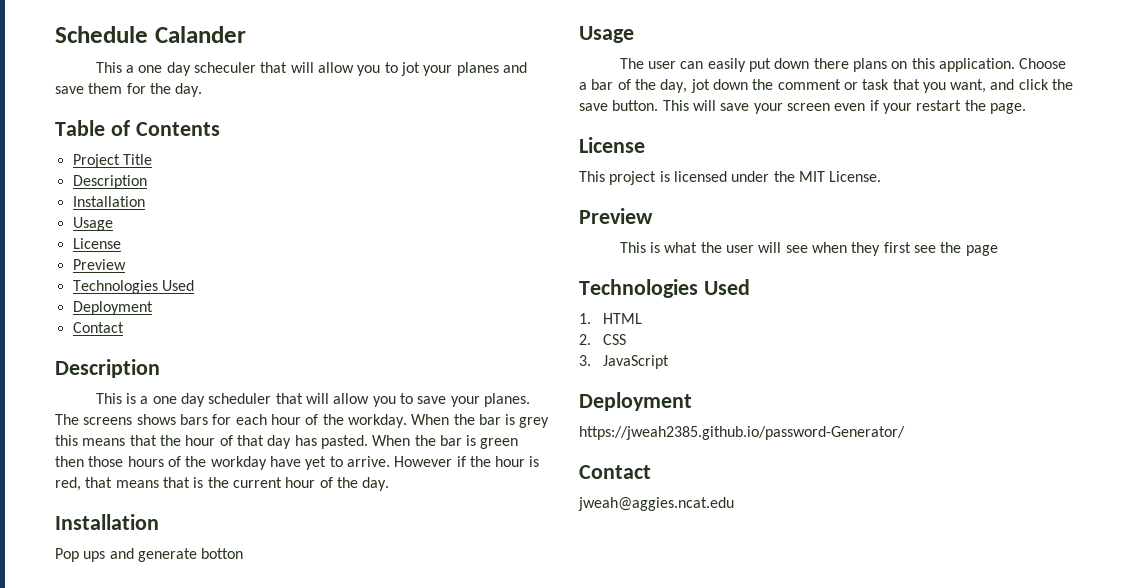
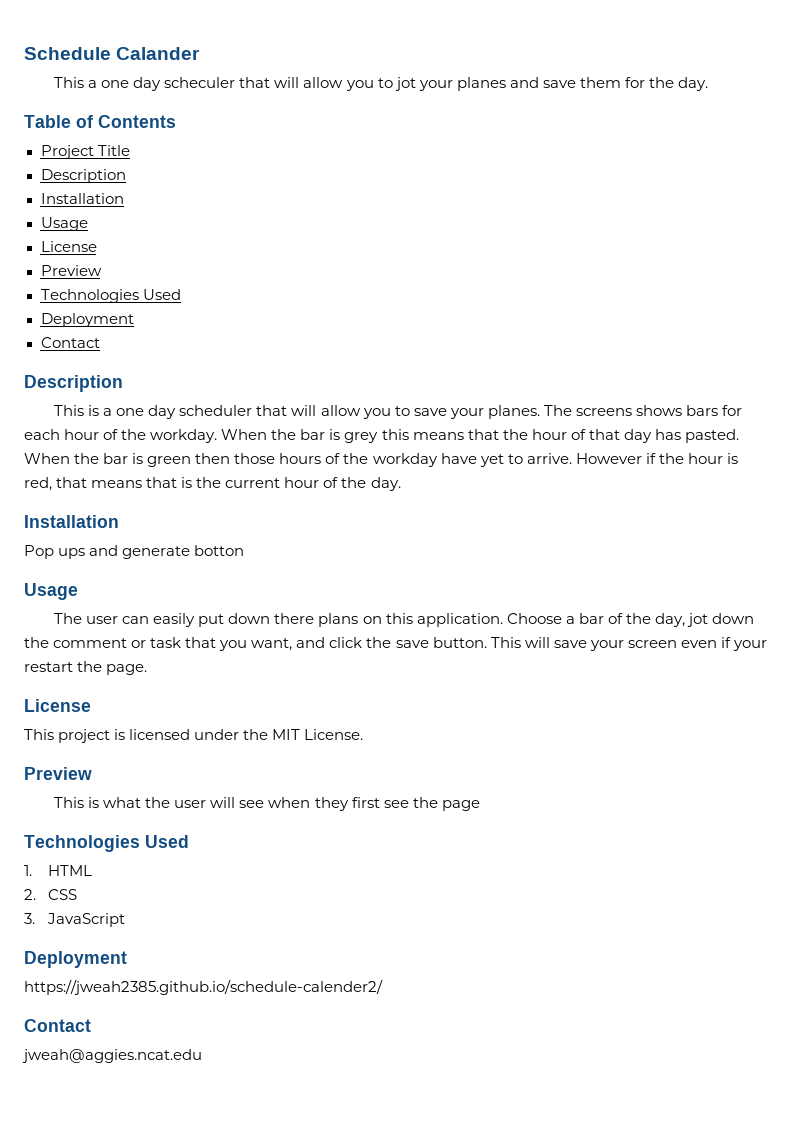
[579,426,905,440] https://jweah2385.github.io/password-Generator/ -> [24,979,383,995] https://jweah2385.github.io/schedule-calender2/

